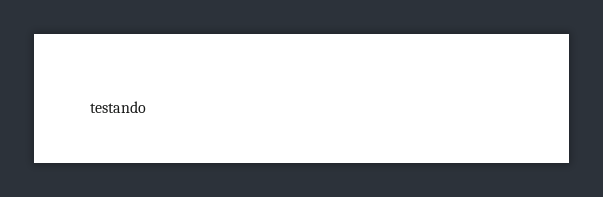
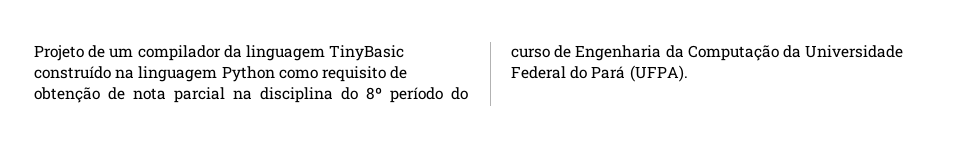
[90,101,146,113] testando -> [34,45,405,61] [34,66,408,82] [34,87,468,103] [511,45,904,61] [511,65,688,82] Projeto de um compilador da linguagem TinyBasic construído na linguagem Python como requisito de obtenção de nota parcial na disciplina do 8º período do curso de Engenharia da Computação da Universidade Federal do Pará (UFPA).

